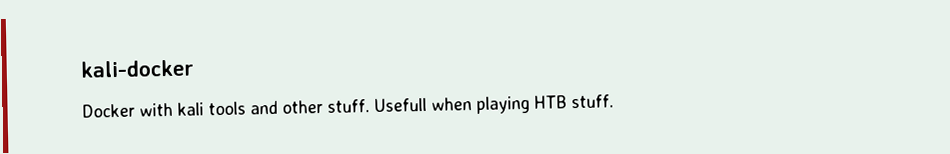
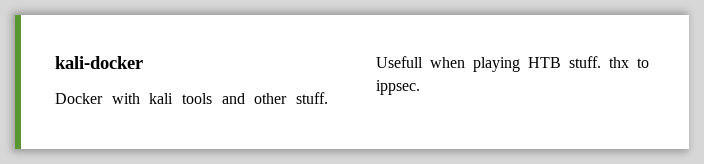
(614, 101) none -> [609,57,649,68] [376,80,420,95] thx to ippsec.

